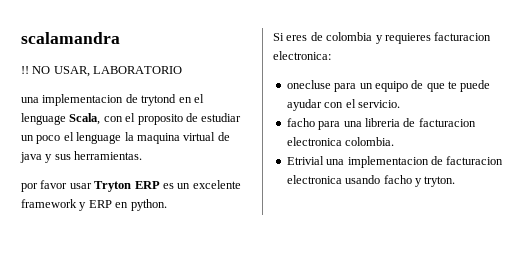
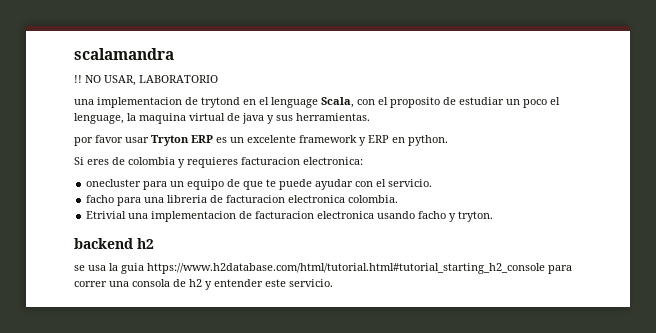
[76,132,122,144] lenguage -> [74,113,124,124] lenguage,
[286,80,331,89] onecluse -> [86,179,142,187] onecluster
(456, 181) none -> [74,238,154,249] [74,263,572,274] [74,279,333,290] // backend h2 // se usa la guia https://www.h2database.com/html/tutorial.html#tutorial_starting_h2_console para correr una consola de h2 y entender este servicio.

